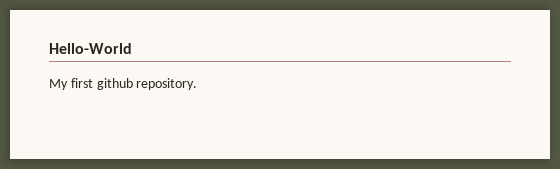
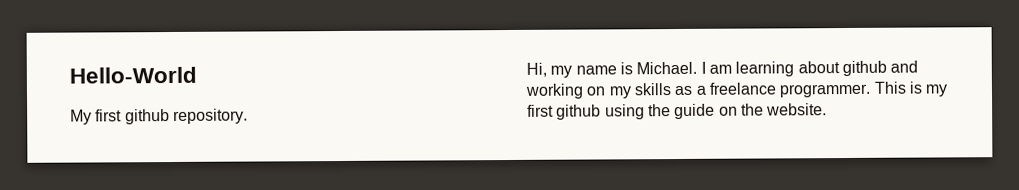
(198, 84) none -> [526,60,919,78] [525,81,949,99] [527,103,828,120] // Hi, my name is Michael. I am learning about github and working on my skills as a freelance programmer. This is my first github using the guide on the website.

